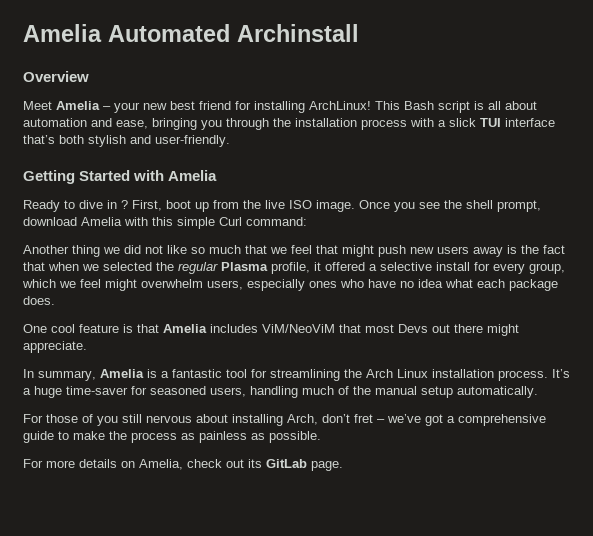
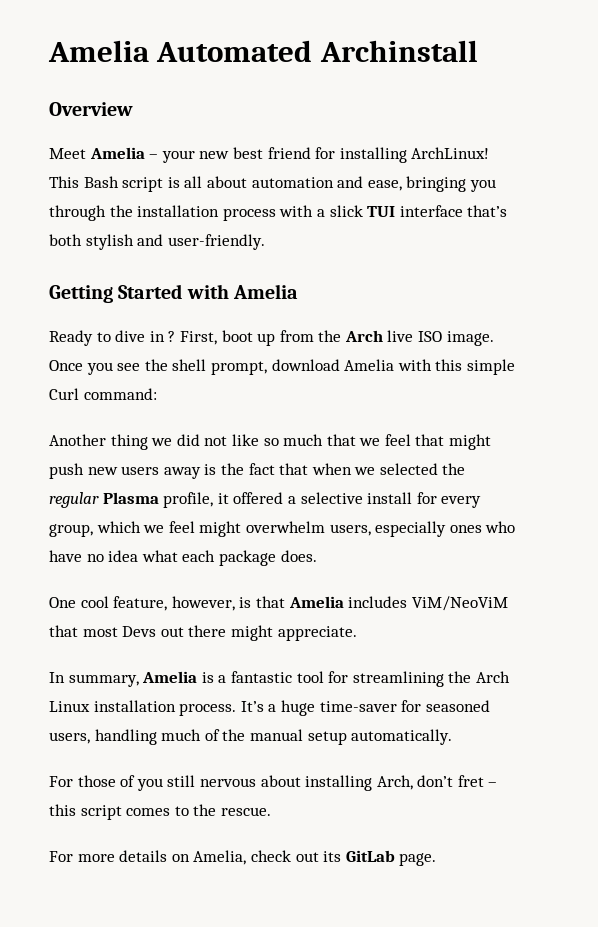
(261, 204) none -> [344,330,383,342] Arch
[79,324,119,333] feature -> [113,596,235,611] feature, however,
[387,414,546,426] [23,431,321,443] we’ve got a comprehensive guide to make the process as painless as possible. -> [49,804,271,820] this script comes to the rescue.

